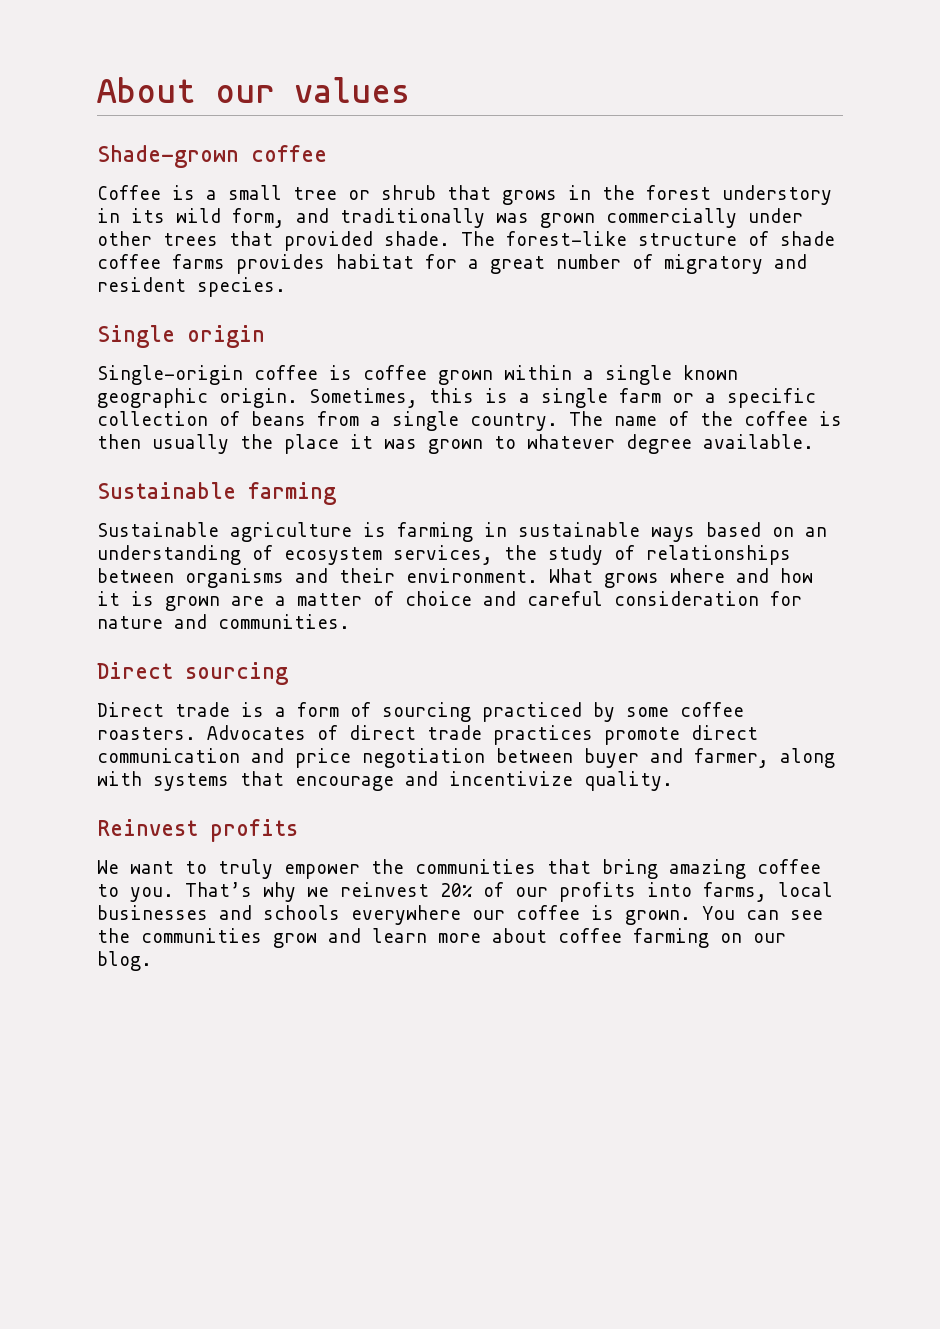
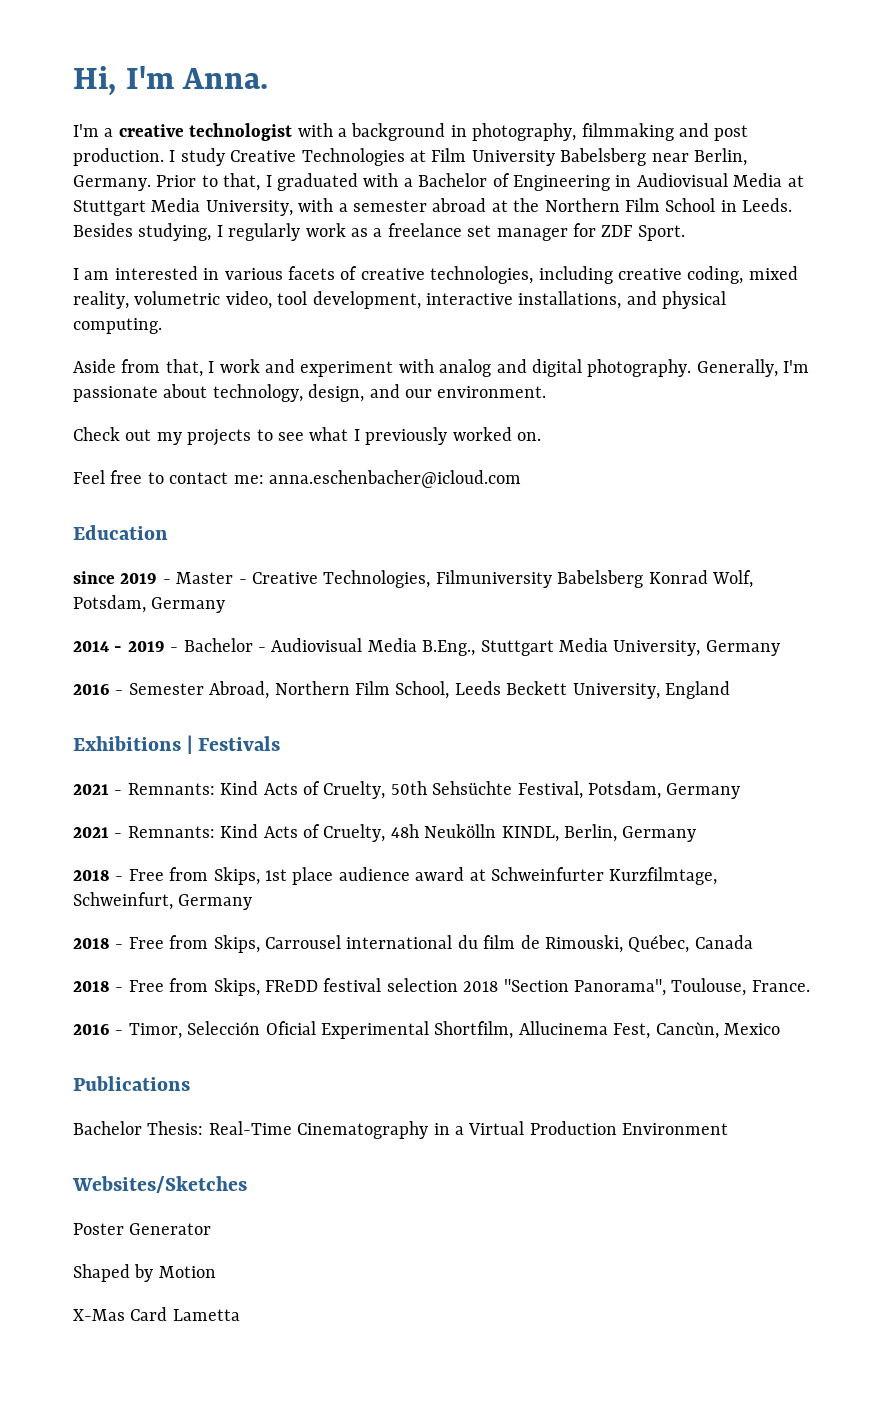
[97,77,410,103] [97,145,327,168] [97,185,832,205] [97,208,803,228] [97,231,835,251] [97,254,807,274] [97,277,286,297] [97,325,265,348] [97,365,738,385] [97,388,816,408] [97,411,842,431] [97,434,814,454] [97,482,336,505] [97,522,827,542] [97,545,791,565] [97,568,813,588] [97,591,802,611] [97,614,350,629] [97,662,288,685] [97,702,744,722] [97,725,758,745] [97,748,835,768] [97,771,673,791] [97,819,298,842] [97,859,821,879] [97,882,833,902] [97,905,823,925] [97,928,786,948] [97,951,152,971] About our values // Shade-grown coffee // Coffee is a small tree or shrub that grows in the forest understory in its wild form, and traditionally was grown commercially under other trees that provided shade. The forest-like structure of shade coffee farms provides habitat for a great number of migratory and resident species. // Single origin // Single-origin coffee is coffee grown within a single known geographic origin. Sometimes, this is a single farm or a specific collection of beans from a single country. The name of the coffee is then usually the place it was grown to whatever degree available. // Sustainable farming // Sustainable agriculture is farming in sustainable ways based on an understanding of ecosystem services, the study of relationships between organisms and their environment. What grows where and how it is grown are a matter of choice and careful consideration for nature and communities. // Direct sourcing // Direct trade is a form of sourcing practiced by some coffee roasters. Advocates of direct trade practices promote direct communication and price negotiation between buyer and farmer, along with systems that encourage and incentivize quality. // Reinvest profits // We want to truly empower the communities that bring amazing coffee to you. That’s why we reinvest 20% of our profits into farms, local businesses and schools everywhere our coffee is grown. You can see the communities grow and learn more about coffee farming on our blog. -> [73,66,269,96] [73,123,749,141] [73,148,747,166] [73,173,804,191] [73,198,793,216] [73,223,685,241] [73,266,798,284] [73,291,727,309] [73,318,162,334] [73,359,810,377] [73,384,547,402] [73,427,541,446] [73,470,521,488] [73,525,168,540] [73,570,753,588] [73,595,226,613] [73,638,780,656] [73,681,730,699] [73,735,281,754] [73,781,741,799] [73,824,697,842] [73,867,718,885] [73,892,253,910] [73,935,753,953] [73,978,810,996] [73,1021,780,1039] [73,1076,190,1091] [73,1121,729,1139] [72,1176,247,1193] [73,1223,212,1235] [73,1264,216,1282] [73,1307,240,1321] Hi, I'm Anna. // I'm a creative technologist with a background in photography, filmmaking and post production. I study Creative Technologies at Film University Babelsberg near Berlin, Germany. Prior to that, I graduated with a Bachelor of Engineering in Audiovisual Media at Stuttgart Media University, with a semester abroad at the Northern Film School in Leeds. Besides studying, I regularly work as a freelance set manager for ZDF Sport. // I am interested in various facets of creative technologies, including creative coding, mixed reality, volumetric video, tool development, interactive installations, and physical computing. // Aside from that, I work and experiment with analog and digital photography. Generally, I'm passionate about technology, design, and our environment. // Check out my projects to see what I previously worked on. // Feel free to contact me: anna.eschenbacher@icloud.com // Education // since 2019 - Master - Creative Technologies, Filmuniversity Babelsberg Konrad Wolf, Potsdam, Germany // 2014 - 2019 - Bachelor - Audiovisual Media B.Eng., Stuttgart Media University, Germany // 2016 - Semester Abroad, Northern Film School, Leeds Beckett University, England // Exhibitions | Festivals // 2021 - Remnants: Kind Acts of Cruelty, 50th Sehsüchte Festival, Potsdam, Germany // 2021 - Remnants: Kind Acts of Cruelty, 48h Neukölln KINDL, Berlin, Germany // 2018 - Free from Skips, 1st place audience award at Schweinfurter Kurzfilmtage, Schweinfurt, Germany // 2018 - Free from Skips, Carrousel international du film de Rimouski, Québec, Canada // 2018 - Free from Skips, FReDD festival selection 2018 "Section Panorama", Toulouse, France. // 2016 - Timor, Selección Oficial Experimental Shortfilm, Allucinema Fest, Cancùn, Mexico // Publications // Bachelor Thesis: Real-Time Cinematography in a Virtual Production Environment // Websites/Sketches // Poster Generator // Shaped by Motion // X-Mas Card Lametta

